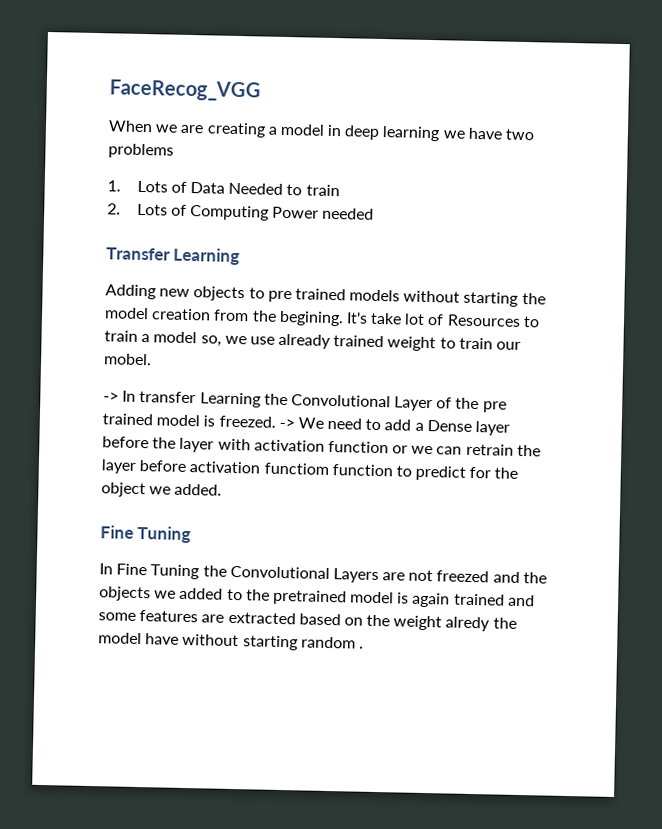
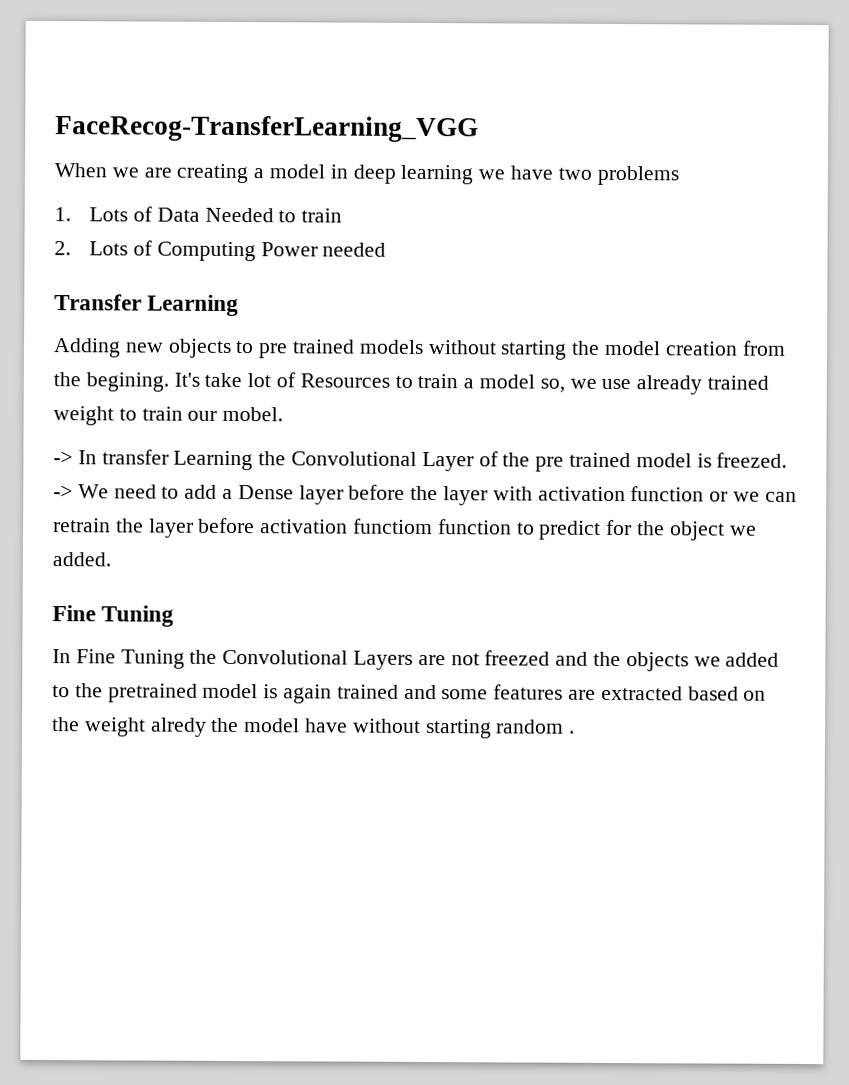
[109,79,261,102] FaceRecog_VGG -> [55,115,479,143] FaceRecog-TransferLearning_VGG

